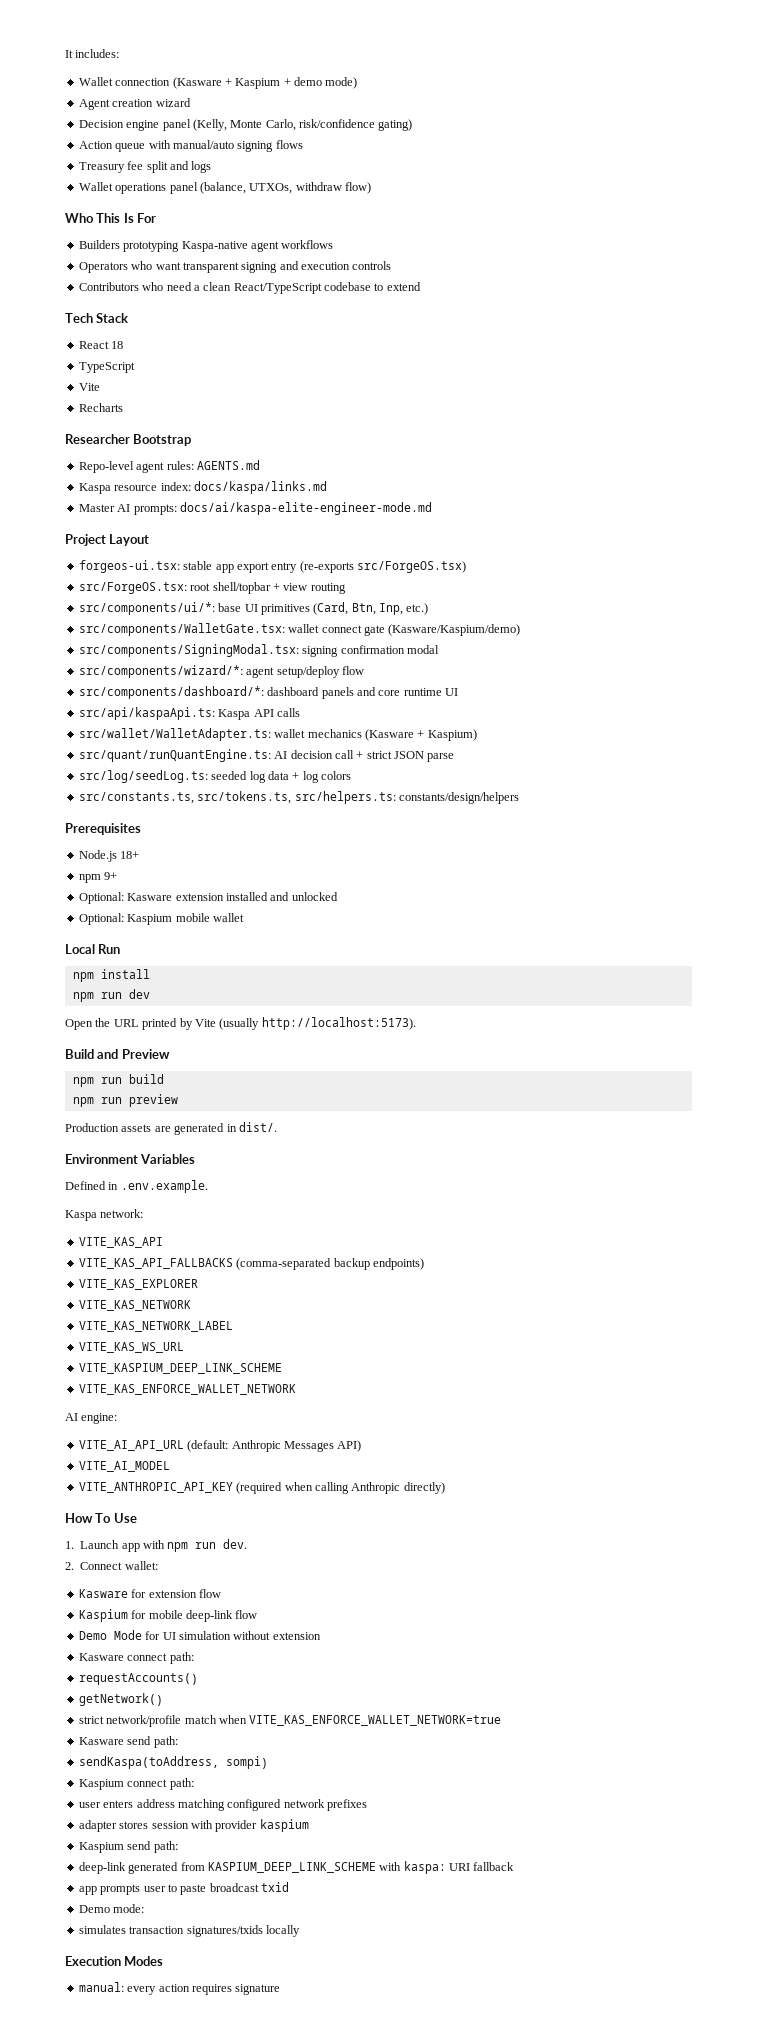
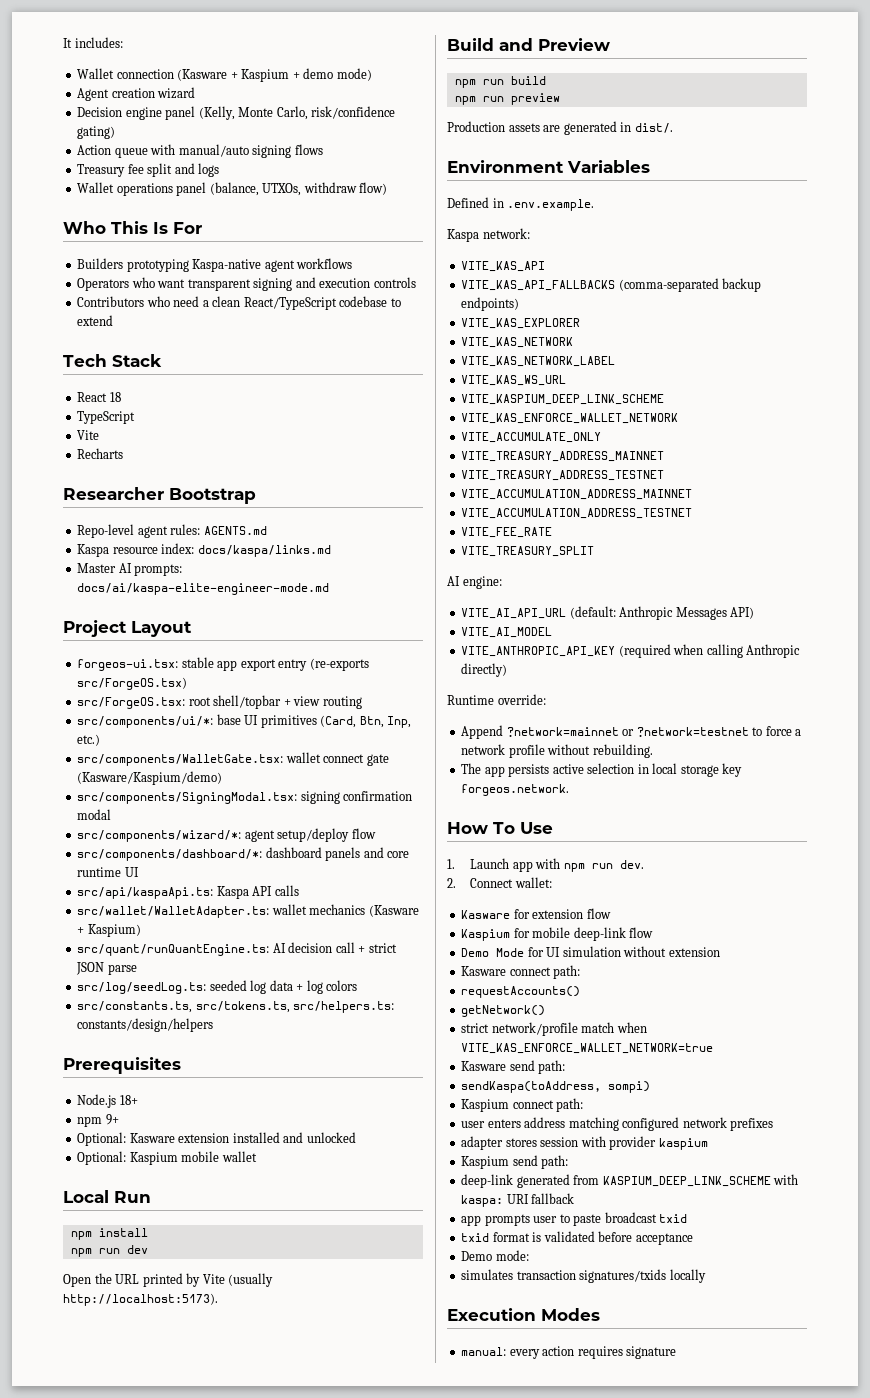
(296, 1389) none -> [461,432,602,443] [461,451,665,462] [461,470,665,481] [461,489,693,500] [461,508,693,519] [461,527,553,538] [461,546,595,557] // VITE_ACCUMULATE_ONLY // VITE_TREASURY_ADDRESS_MAINNET // VITE_TREASURY_ADDRESS_TESTNET // VITE_ACCUMULATION_ADDRESS_MAINNET // VITE_ACCUMULATION_ADDRESS_TESTNET // VITE_FEE_RATE // VITE_TREASURY_SPLIT
(445, 1488) none -> [447,694,546,705] [461,725,802,739] [461,744,653,758] [461,763,743,777] [461,784,570,796] // Runtime override: // Append ?network=mainnet or ?network=testnet to force a network profile without rebuilding. // The app persists active selection in local storage key forgeos.network.
(289, 1887) none -> [461,1231,693,1245] // txid format is validated before acceptance

